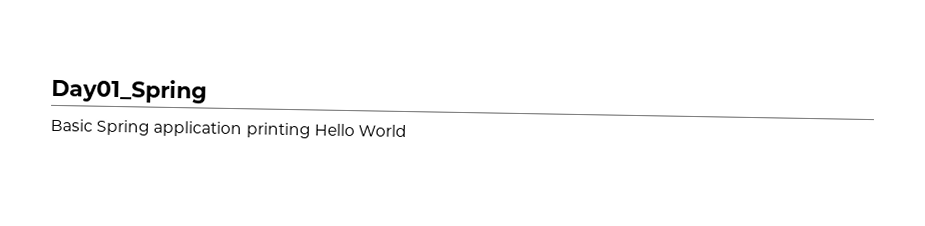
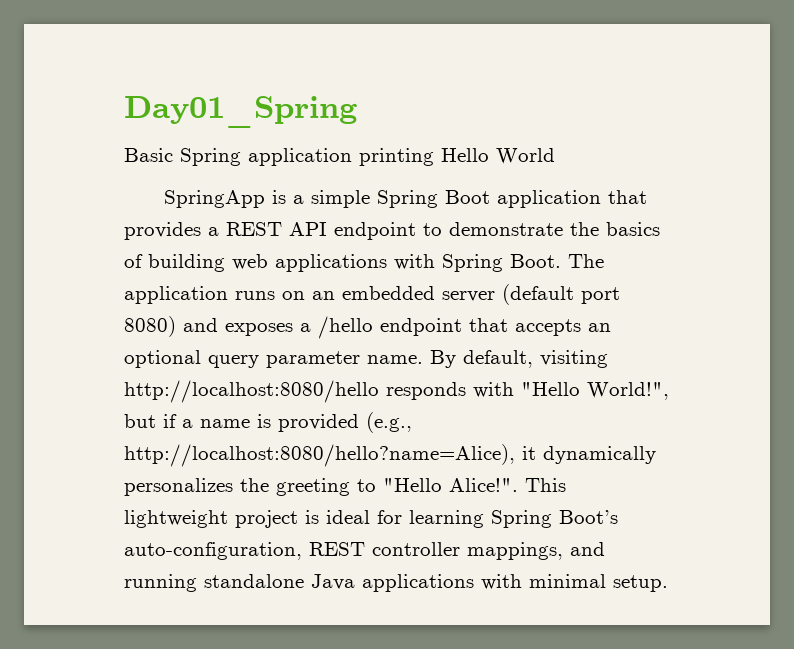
(407, 131) none -> [163,190,647,208] [124,222,660,240] [124,254,604,272] [124,284,620,305] [124,316,611,339] [124,350,608,368] [124,380,669,403] [124,412,412,433] [124,444,656,467] [124,478,566,496] [124,510,618,528] [124,542,605,560] [124,574,668,592] // SpringApp is a simple Spring Boot application that provides a REST API endpoint to demonstrate the basics of building web applications with Spring Boot. The application runs on an embedded server (default port 8080) and exposes a /hello endpoint that accepts an optional query parameter name. By default, visiting http://localhost:8080/hello responds with "Hello World!", but if a name is provided (e.g., http://localhost:8080/hello?name=Alice), it dynamically personalizes the greeting to "Hello Alice!". This lightweight project is ideal for learning Spring Boot’s auto-configuration, REST controller mappings, and running standalone Java applications with minimal setup.

